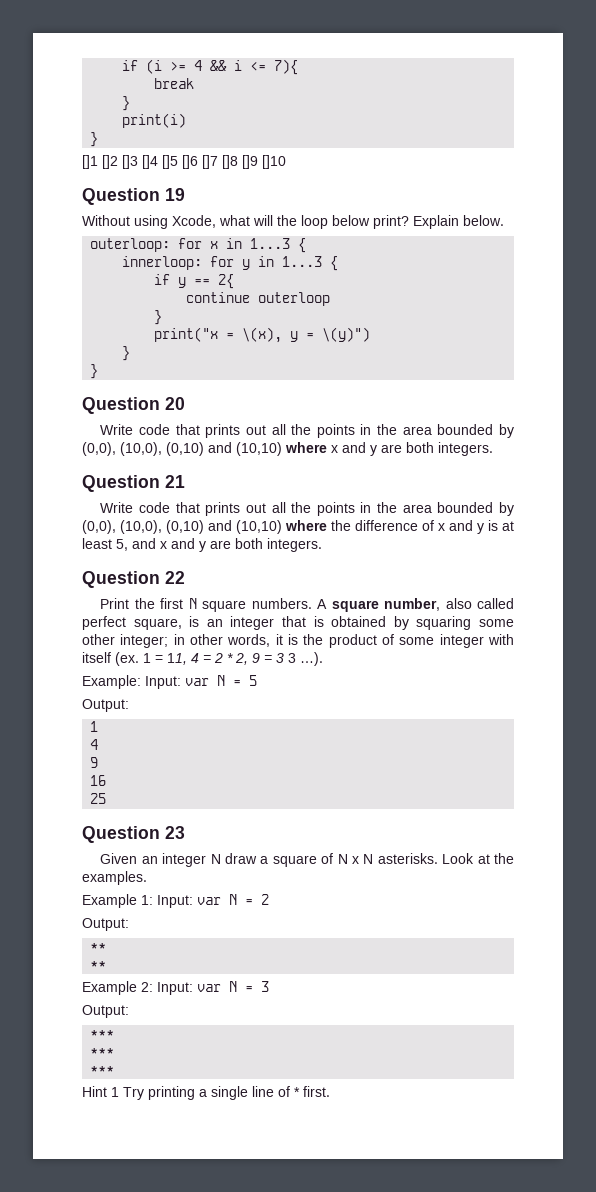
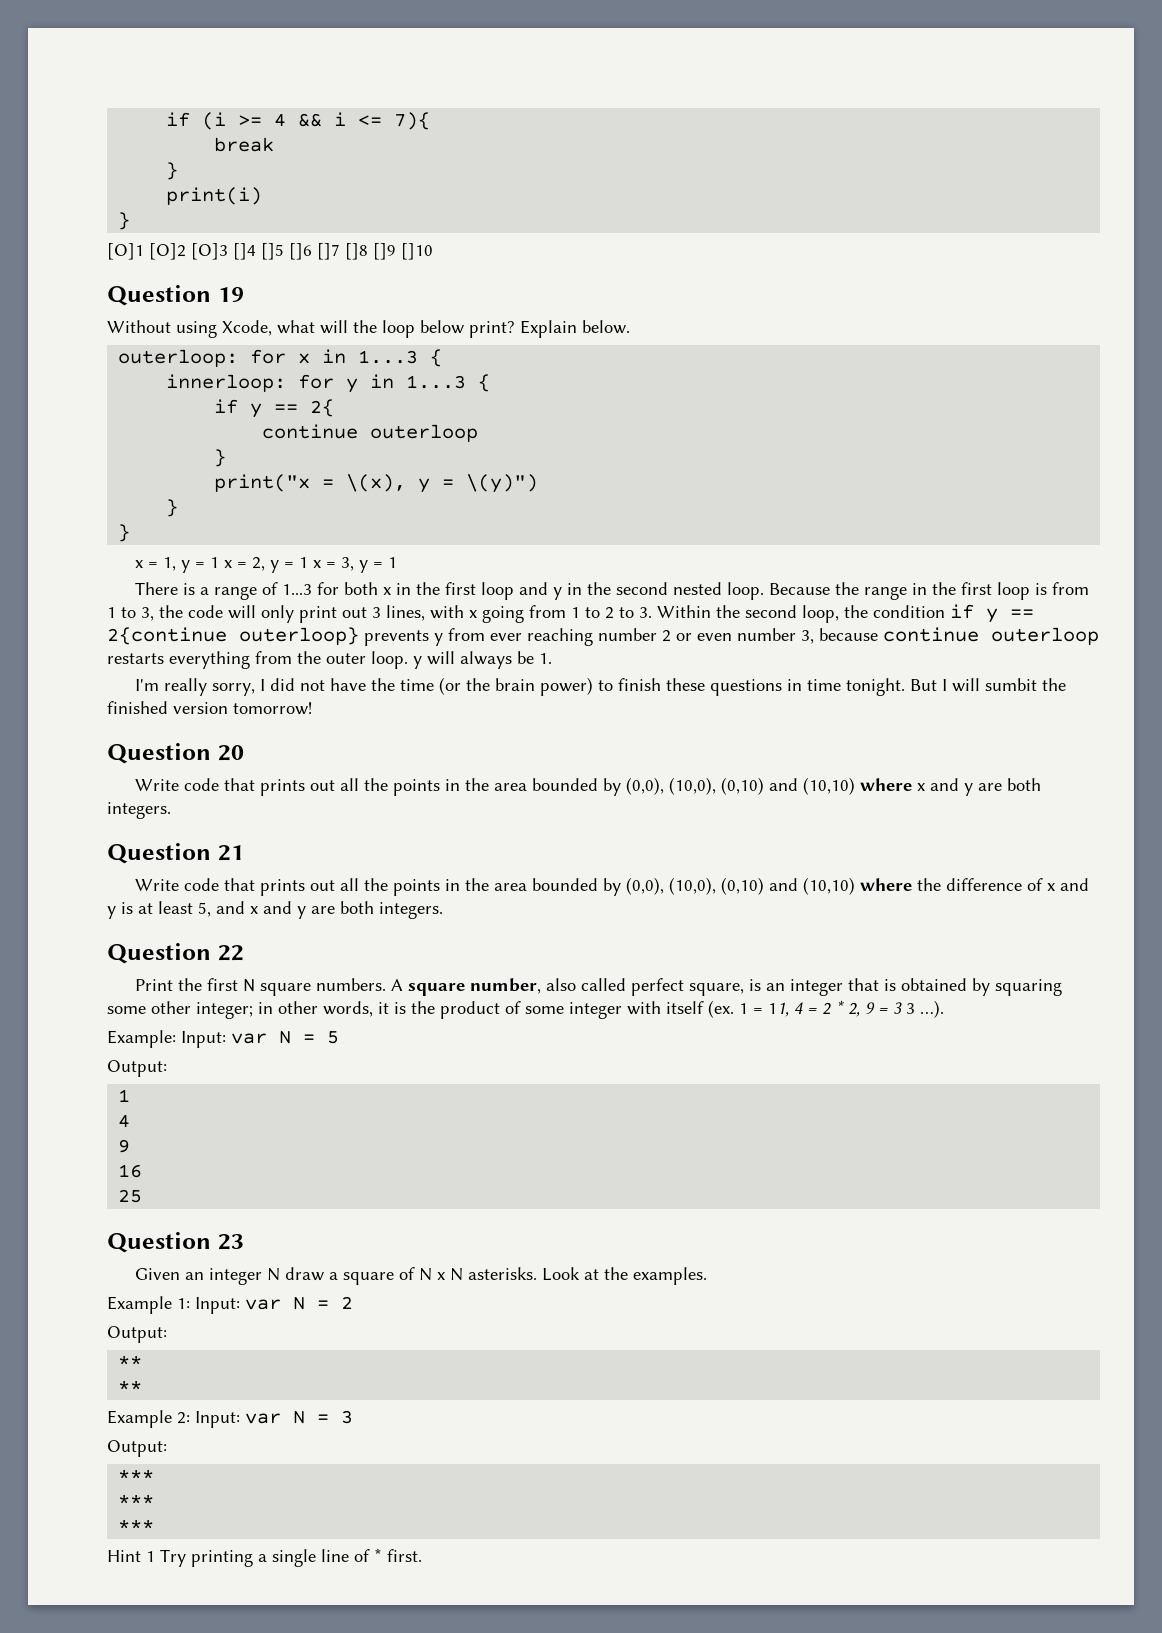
[82,155,138,169] []1 []2 []3 -> [107,243,228,260] [O]1 [O]2 [O]3
(99, 371) none -> [135,557,398,573] [135,582,1090,600] [107,604,1034,623] [107,627,1099,646] [107,651,552,669] [135,677,1067,696] [107,701,312,715] // x = 1, y = 1 x = 2, y = 1 x = 3, y = 1 // There is a range of 1...3 for both x in the first loop and y in the second nested loop. Because the range in the first loop is from 1 to 3, the code will only print out 3 lines, with x going from 1 to 2 to 3. Within the second loop, the condition if y == 2{continue outerloop} prevents y from ever reaching number 2 or even number 3, because continue outerloop restarts everything from the outer loop. y will always be 1. // I'm really sorry, I did not have the time (or the brain power) to finish these questions in time tonight. But I will sumbit the finished version tomorrow!

